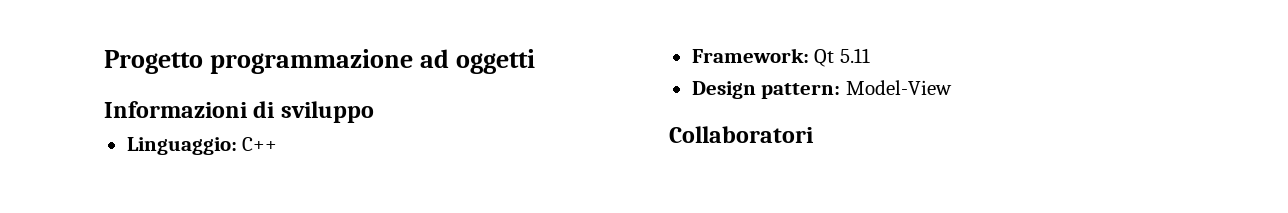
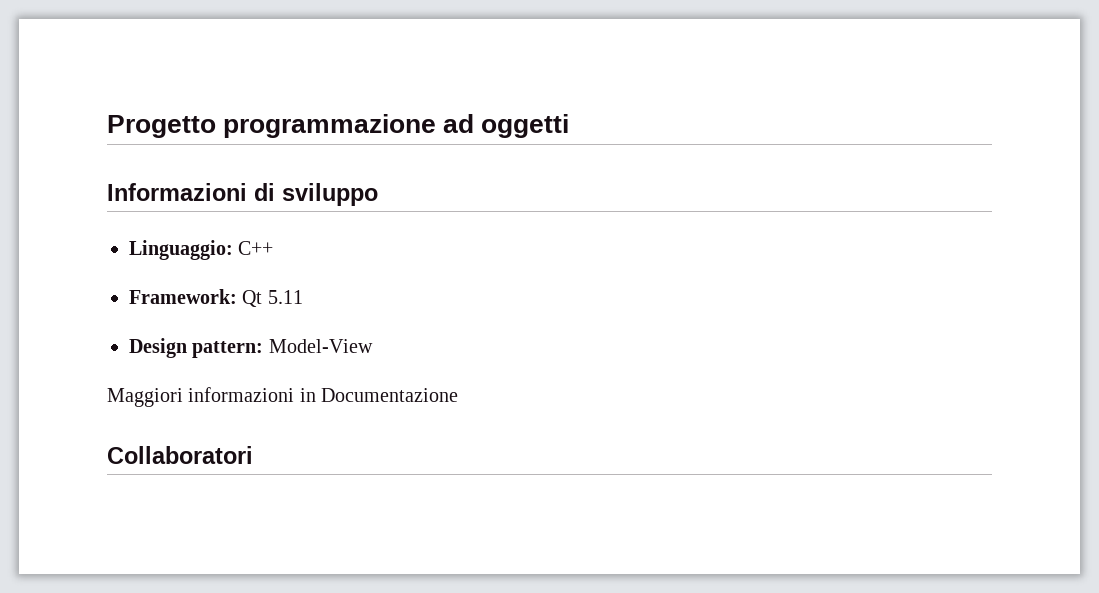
(952, 87) none -> [107,387,459,407] // Maggiori informazioni in Documentazione

